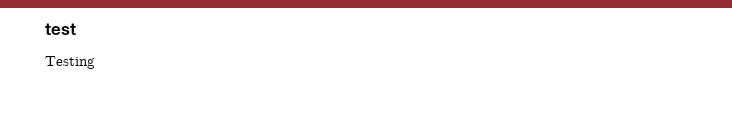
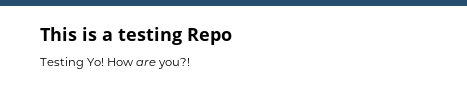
[45,23,76,35] [45,56,95,69] test // Testing -> [40,27,232,45] [40,57,191,69] This is a testing Repo // Testing Yo! How are you?!

